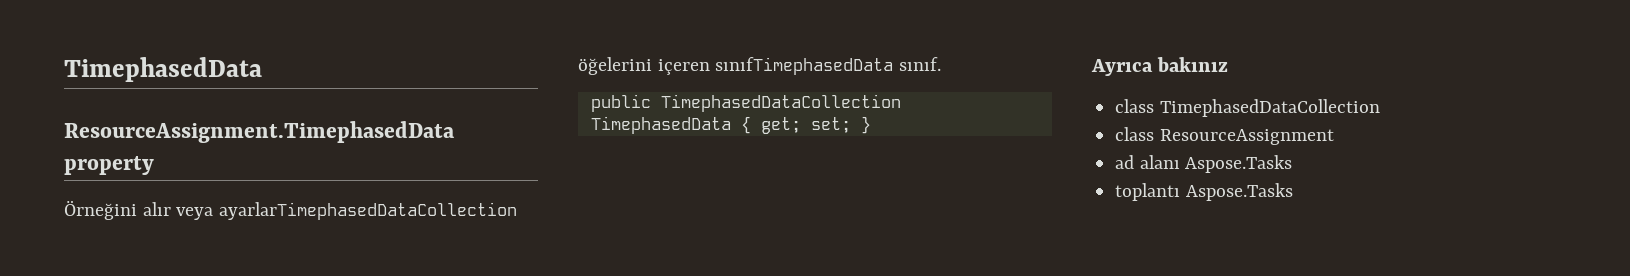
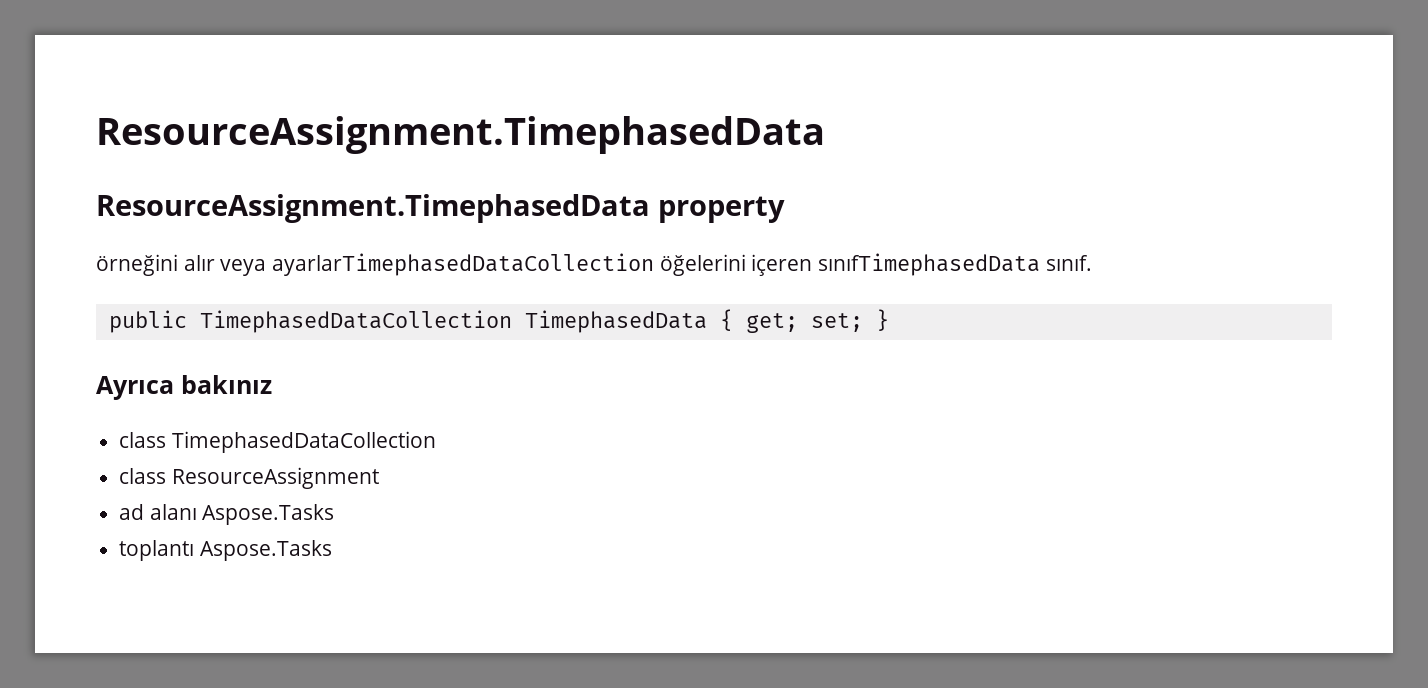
[64,57,262,82] TimephasedData -> [96,116,825,154] ResourceAssignment.TimephasedData
[64,200,137,220] Örneğini -> [96,254,178,276] örneğini

